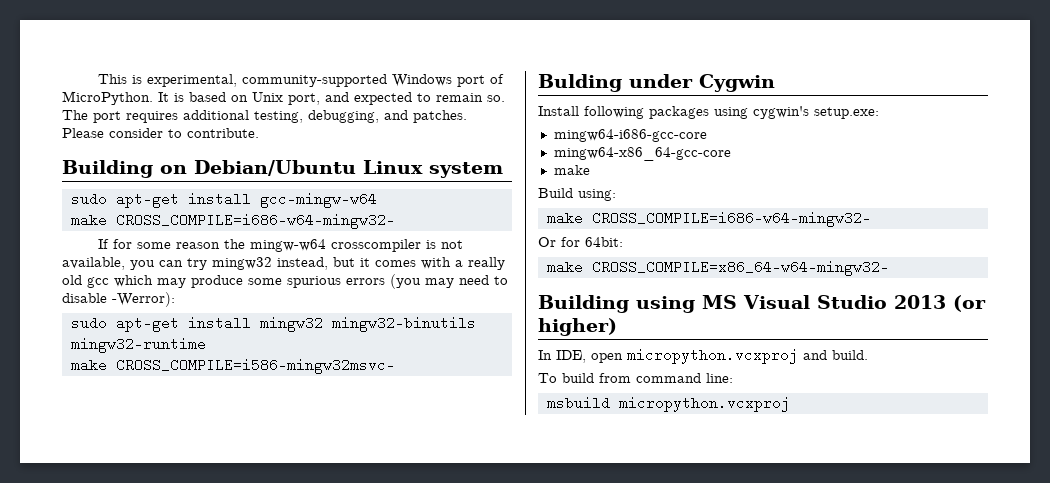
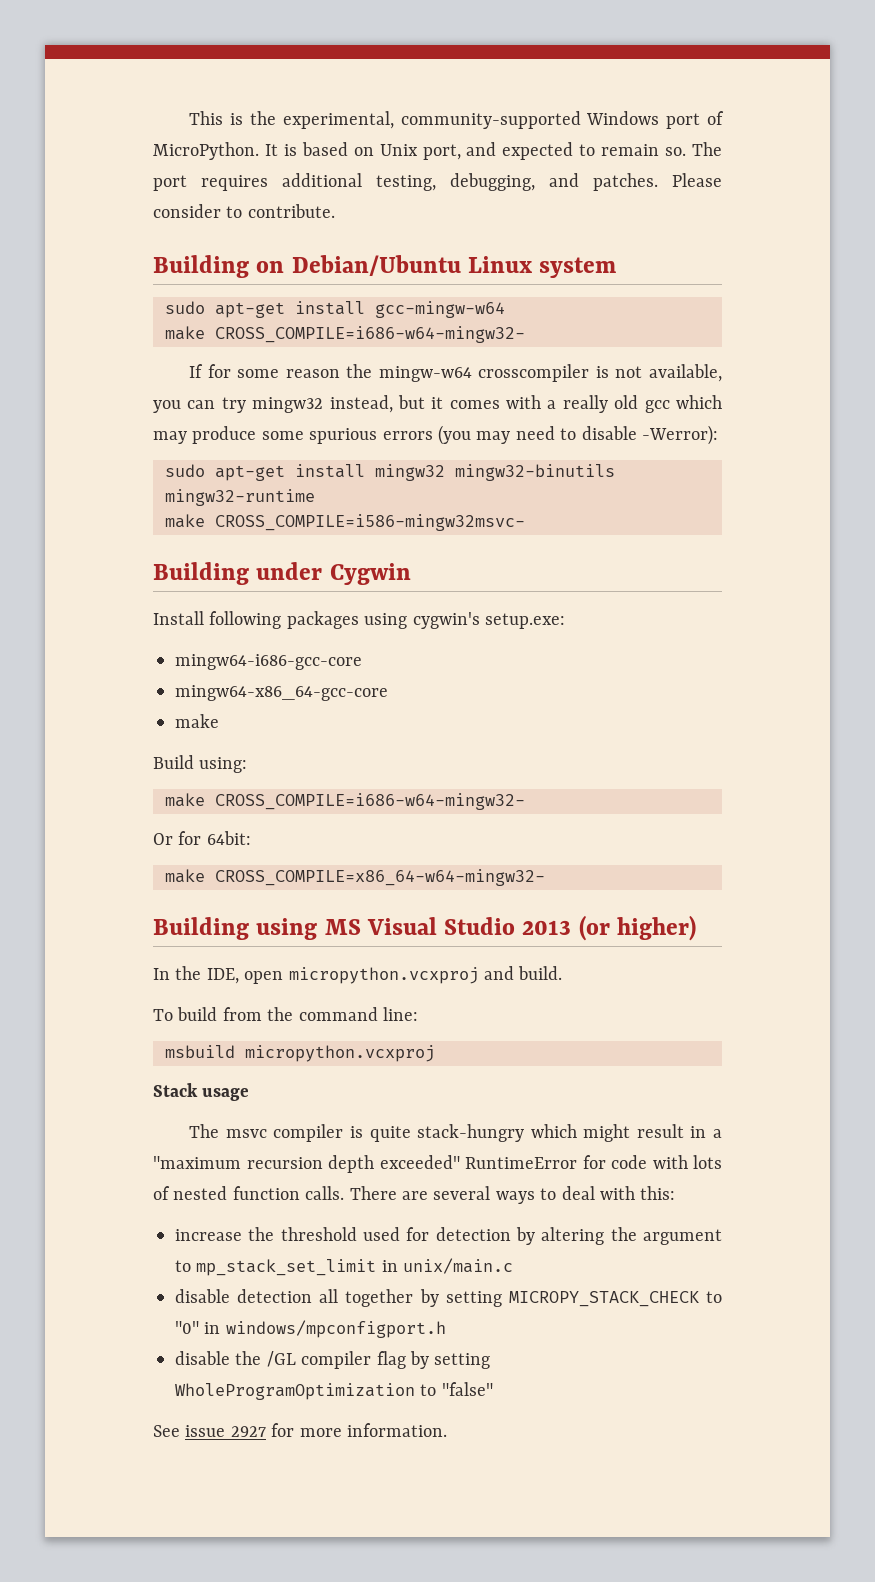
(143, 79) none -> [249,111,276,125] the
[538,74,622,92] Bulding -> [153,562,249,585] Building
(552, 355) none -> [175,966,202,980] the
(631, 378) none -> [267,1007,294,1021] the
(790, 404) none -> [153,1083,250,1101] [189,1124,722,1142] [153,1155,722,1173] [153,1186,676,1204] [175,1227,722,1245] [175,1258,514,1276] [175,1289,722,1307] [175,1320,446,1338] [175,1351,491,1369] [175,1382,493,1400] [153,1423,447,1437] // Stack usage // The msvc compiler is quite stack-hungry which might result in a "maximum recursion depth exceeded" RuntimeError for code with lots of nested function calls. There are several ways to deal with this: // increase the threshold used for detection by altering the argument to mp_stack_set_limit in unix/main.c // disable detection all together by setting MICROPY_STACK_CHECK to "0" in windows/mpconfigport.h // disable the /GL compiler flag by setting WholeProgramOptimization to "false" // See issue 2927 for more information.

